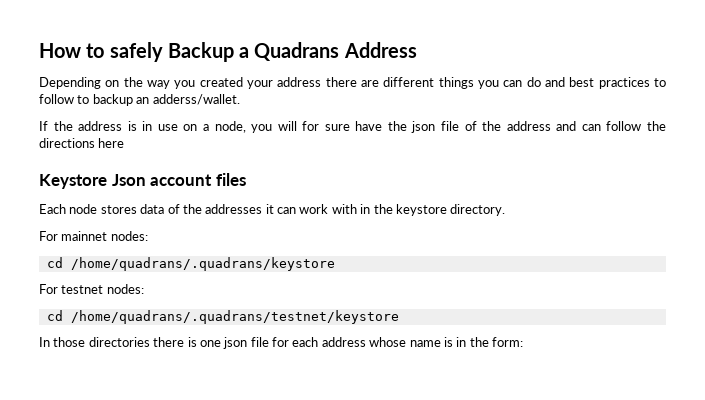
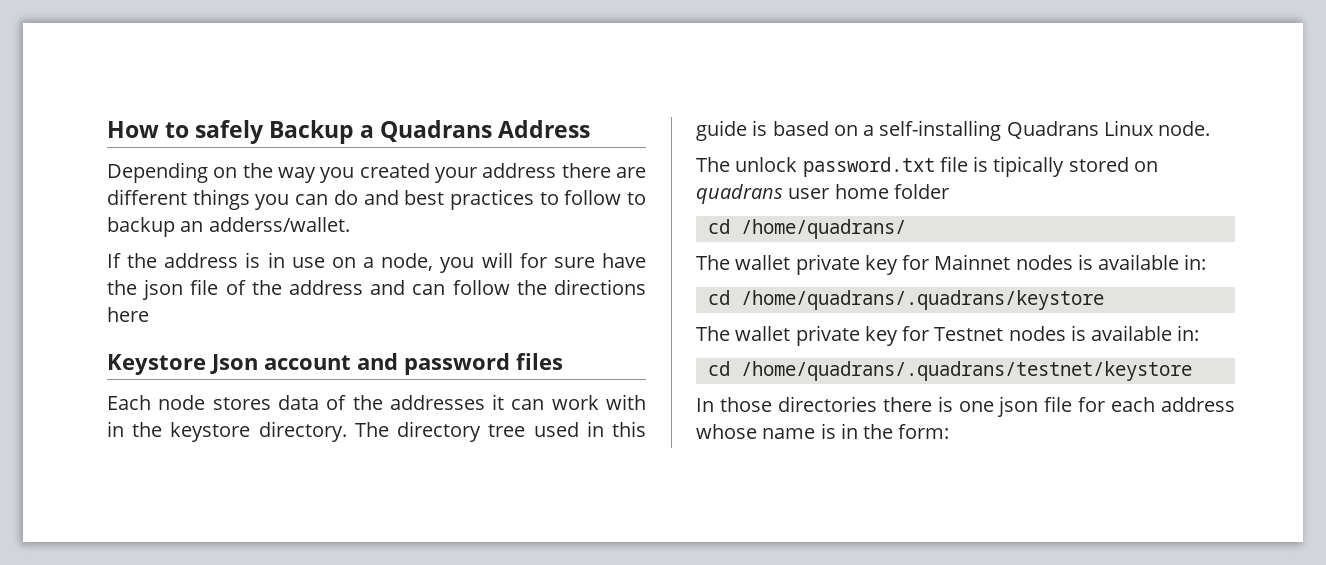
(213, 180) none -> [357,353,510,375] and password
[39,231,148,241] [46,257,335,271] [39,284,144,294] // For mainnet nodes: // cd /home/quadrans/.quadrans/keystore // For testnet nodes: -> [354,421,646,442] [696,120,1211,141] [696,156,1158,177] [696,184,949,204] [707,219,906,239] [696,254,1207,275] [707,290,1104,310] [696,325,1200,346] The directory tree used in this guide is based on a self-installing Quadrans Linux node. // The unlock password.txt file is tipically stored on quadrans user home folder // cd /home/quadrans/ // The wallet private key for Mainnet nodes is available in: // cd /home/quadrans/.quadrans/keystore // The wallet private key for Testnet nodes is available in:

